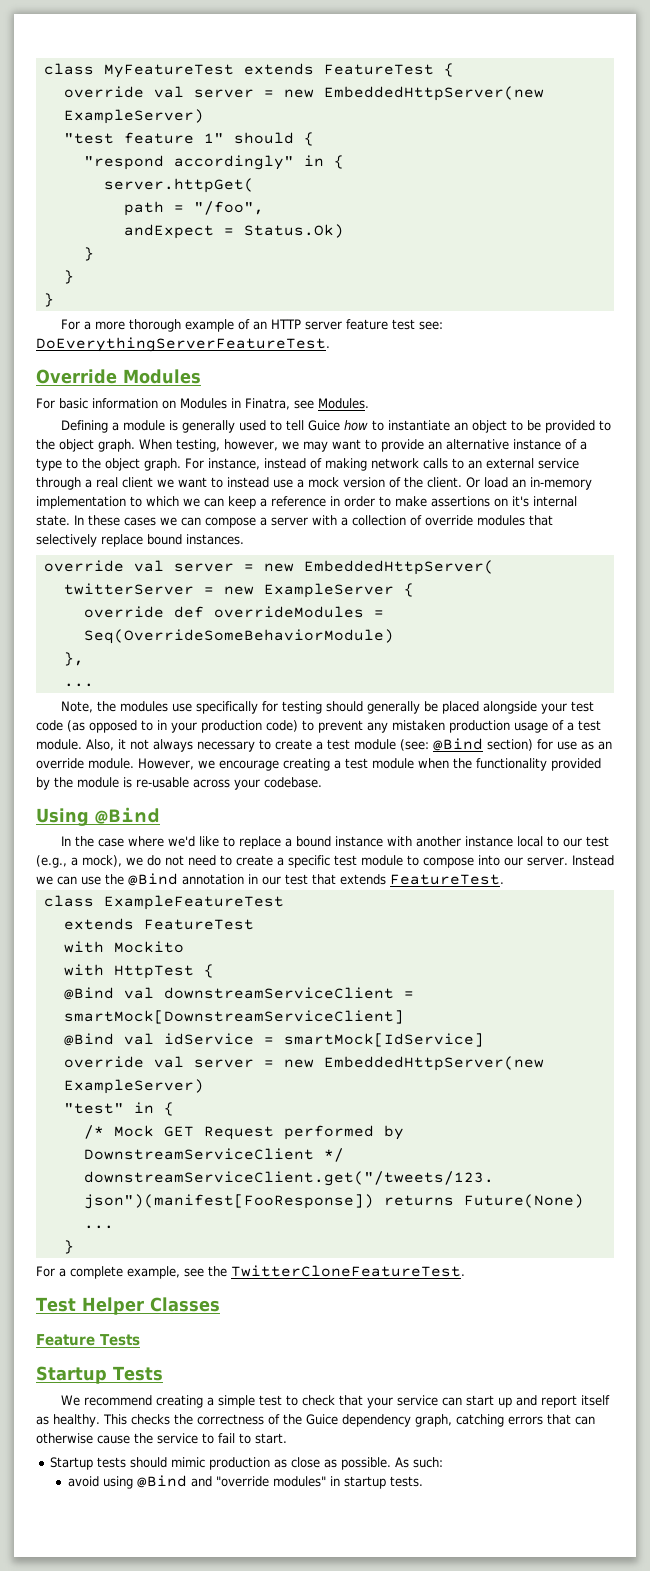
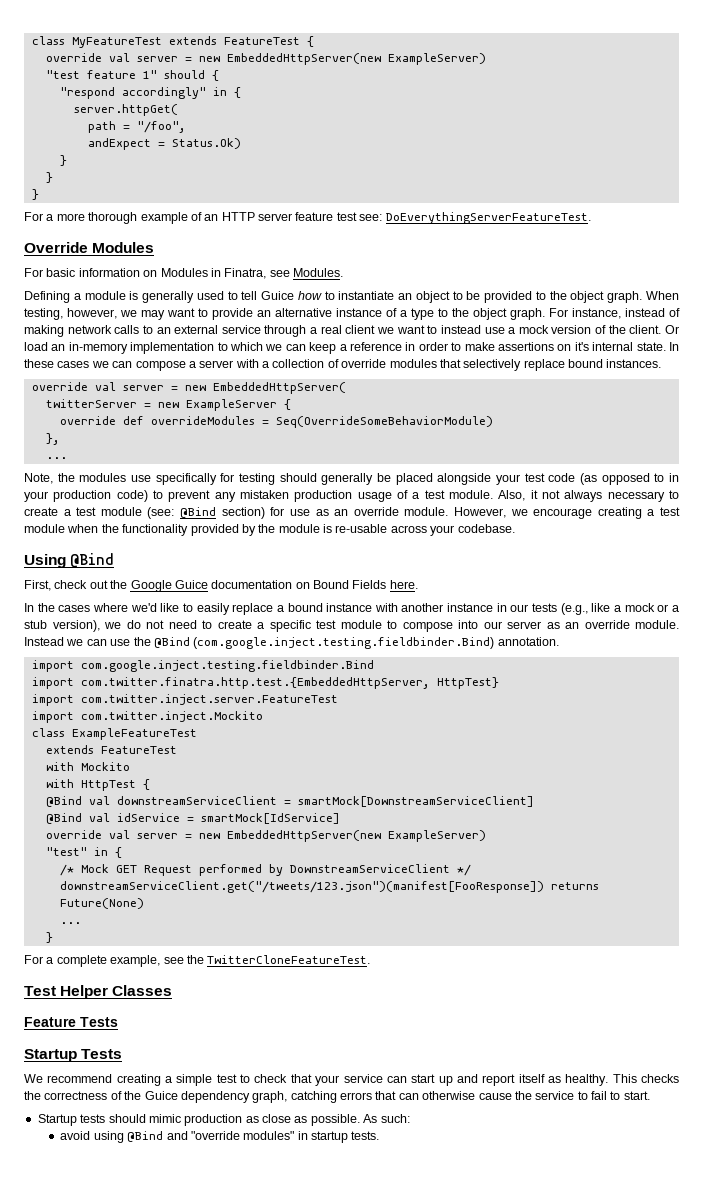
(160, 815) none -> [24,580,418,592] // First, check out the Google Guice documentation on Bound Fields here.
[98,838,125,847] case -> [58,605,91,612] cases
(236, 841) none -> [196,603,230,615] easily
[517,836,610,847] [36,855,122,868] local to our test (e.g., a mock), -> [496,603,680,615] [24,620,100,632] in our tests (e.g., like a mock or a stub version),
[527,857,568,866] server. -> [507,620,679,629] server as an override module.
[182,874,504,885] annotation in our test that extends FeatureTest. -> [193,637,559,649] [31,660,374,672] [31,677,499,689] [31,694,338,706] [31,711,263,723] (com.google.inject.testing.fieldbinder.Bind) annotation. // import com.google.inject.testing.fieldbinder.Bind // import com.twitter.finatra.http.test.{EmbeddedHttpServer, HttpTest} // import com.twitter.inject.server.FeatureTest // import com.twitter.inject.Mockito

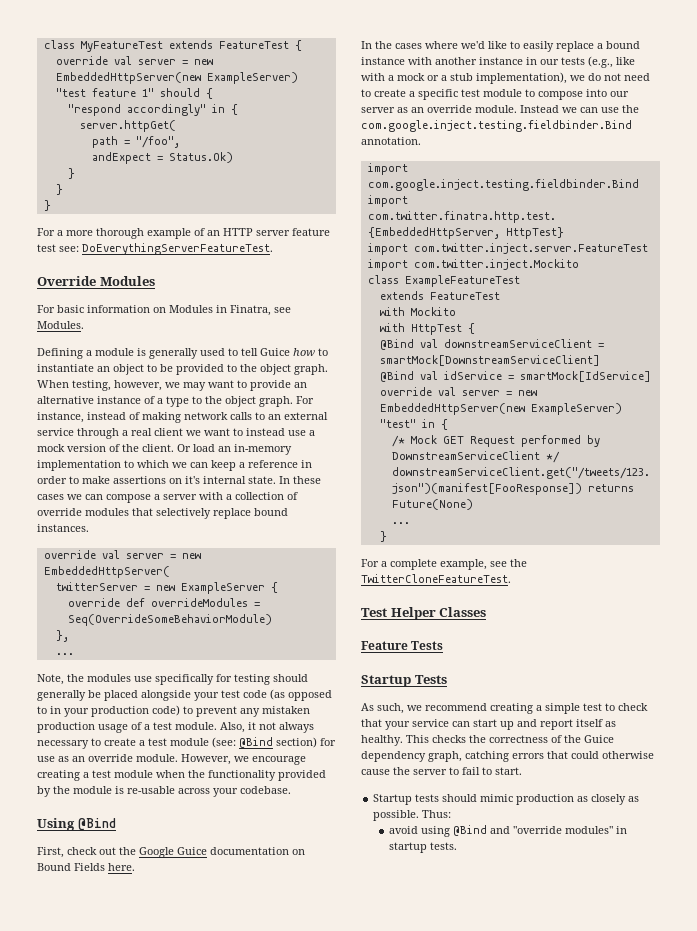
(611, 607) none -> [361,73,385,81] with
[52,620,100,632] version), -> [476,72,567,84] implementation),
[153,637,495,649] @Bind (com.google.inject.testing.fieldbinder.Bind) -> [361,120,632,132] com.google.inject.testing.fieldbinder.Bind
[24,1074,43,1083] We -> [361,703,422,714] As such, we
[398,1093,419,1100] can -> [571,751,599,759] could
[535,1091,575,1100] service -> [413,769,447,775] server
[262,1114,291,1123] close -> [591,794,627,805] closely
[363,1114,410,1123] As such: -> [422,810,452,818] Thus:

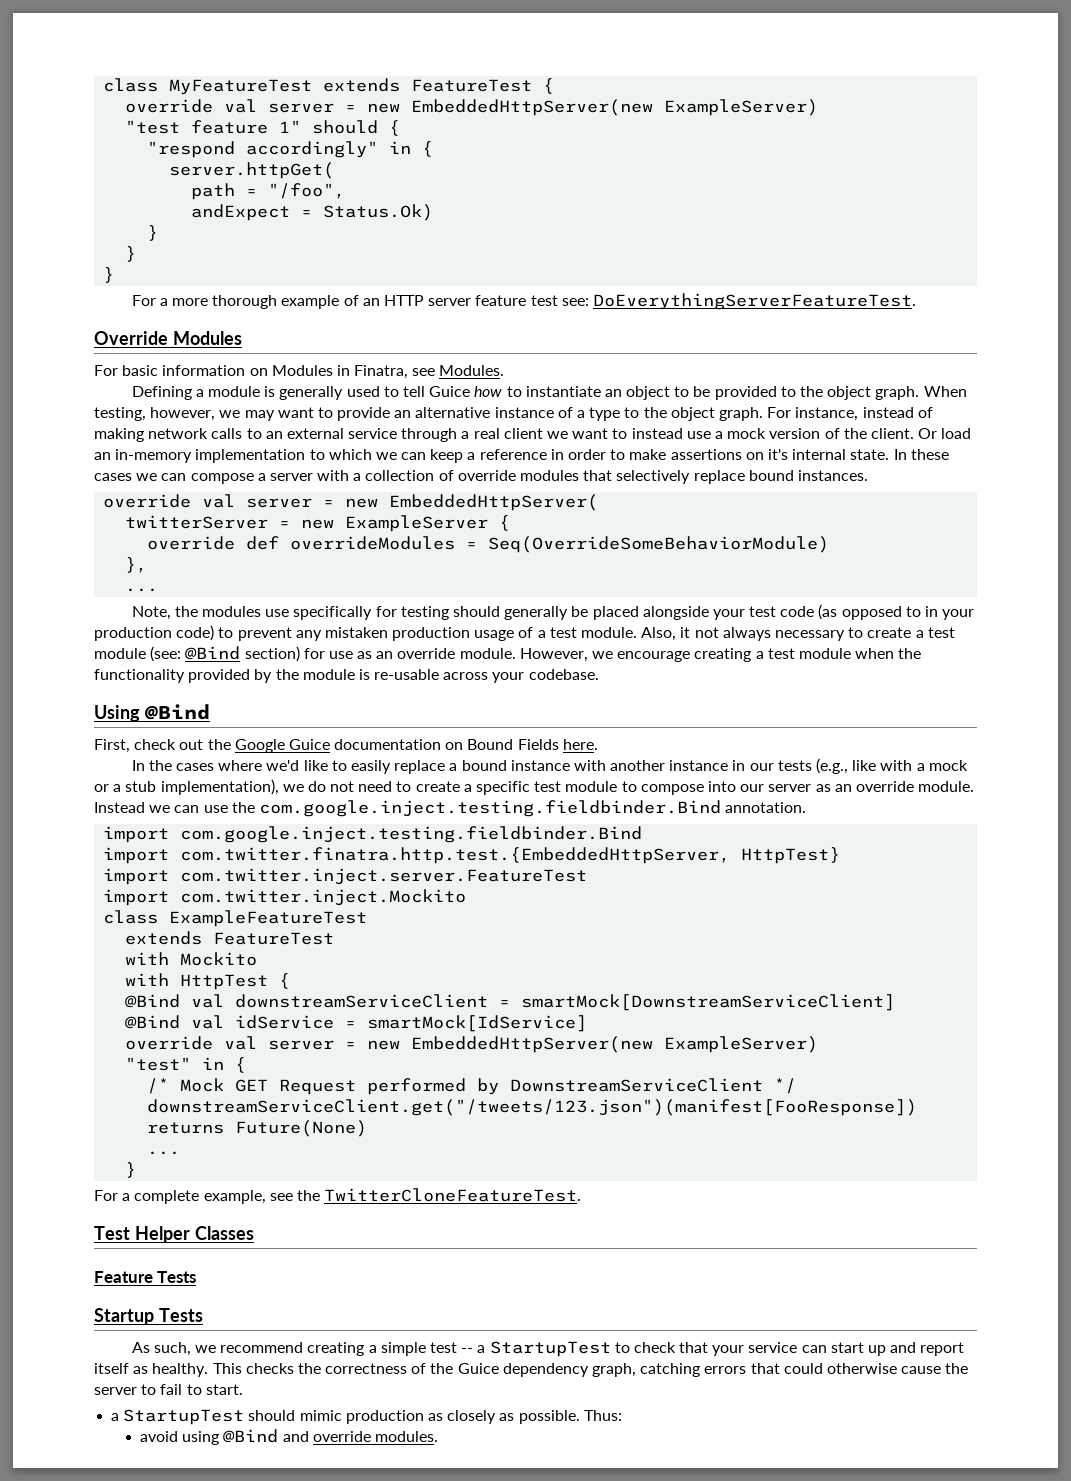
(602, 707) none -> [461,1341,611,1357] -- a StartupTest
[373,794,440,805] Startup tests -> [111,1409,245,1425] a StartupTest
[513,826,628,834] [389,842,458,853] "override modules" in startup tests. -> [312,1431,438,1442] override modules.

